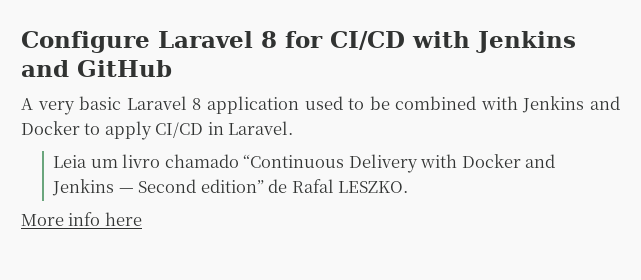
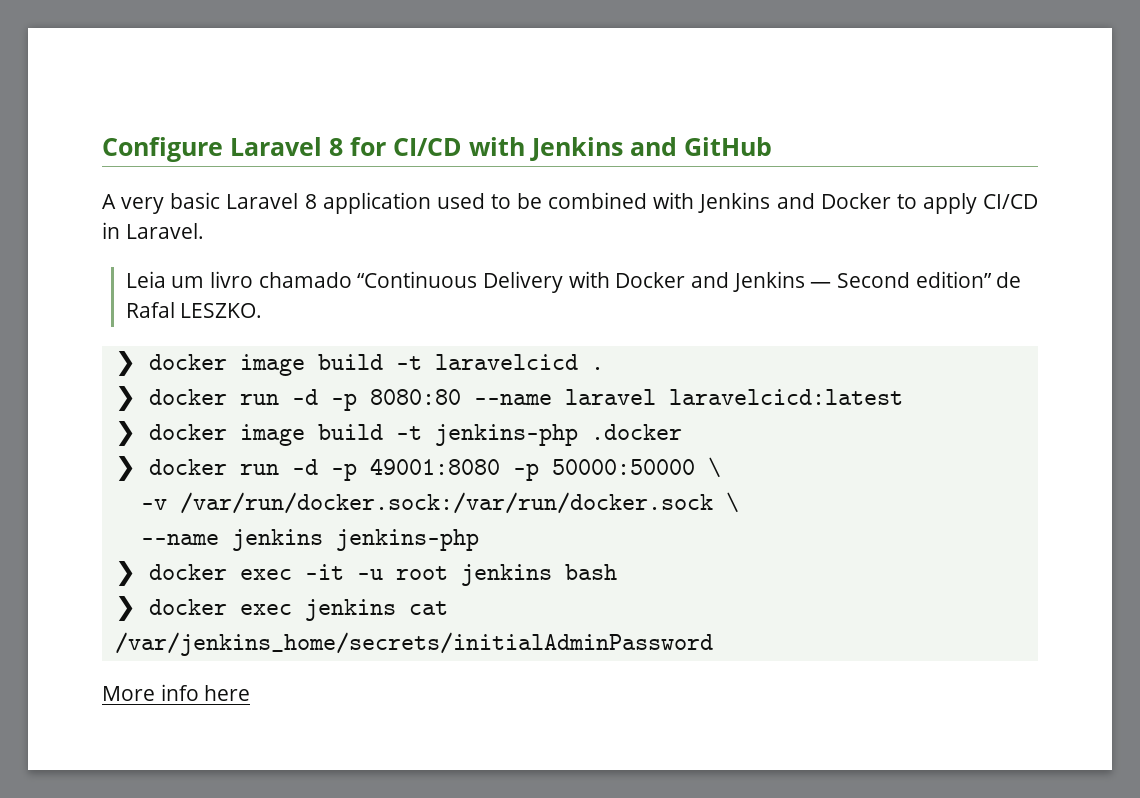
(409, 187) none -> [114,351,604,376] [114,386,903,411] [114,421,682,446] [114,456,721,481] [140,492,739,514] [140,529,479,551] [114,561,617,586] [114,596,448,621] [114,632,713,656] // ❯ docker image build -t laravelcicd . // ❯ docker run -d -p 8080:80 --name laravel laravelcicd:latest // ❯ docker image build -t jenkins-php .docker // ❯ docker run -d -p 49001:8080 -p 50000:50000 \ // -v /var/run/docker.sock:/var/run/docker.sock \ // --name jenkins jenkins-php // ❯ docker exec -it -u root jenkins bash // ❯ docker exec jenkins cat /var/jenkins_home/secrets/initialAdminPassword

